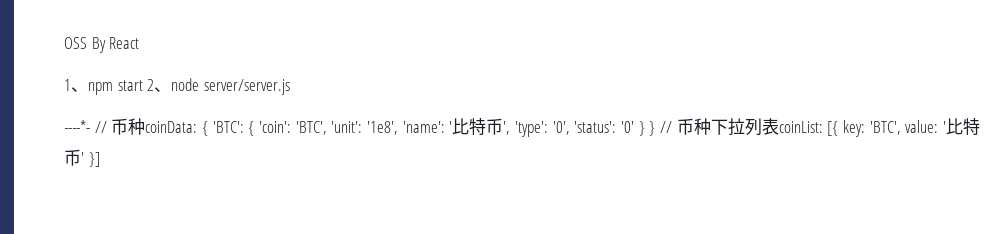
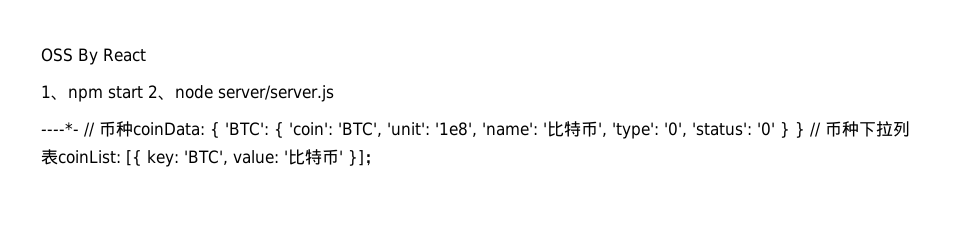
(100, 159) none -> [363,154,381,166] ；

